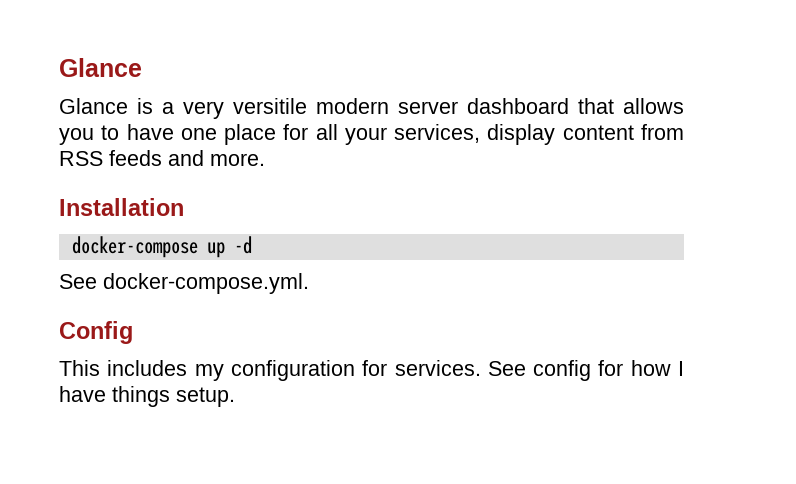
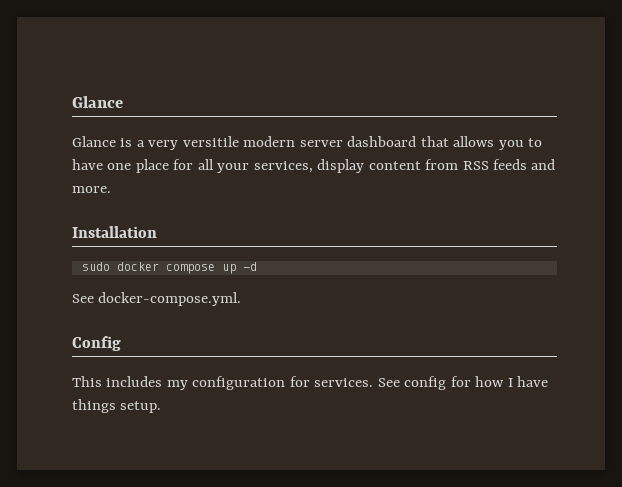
[71,236,198,258] docker-compose -> [81,262,215,274] sudo docker compose

